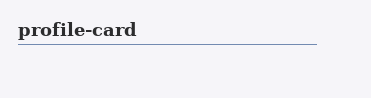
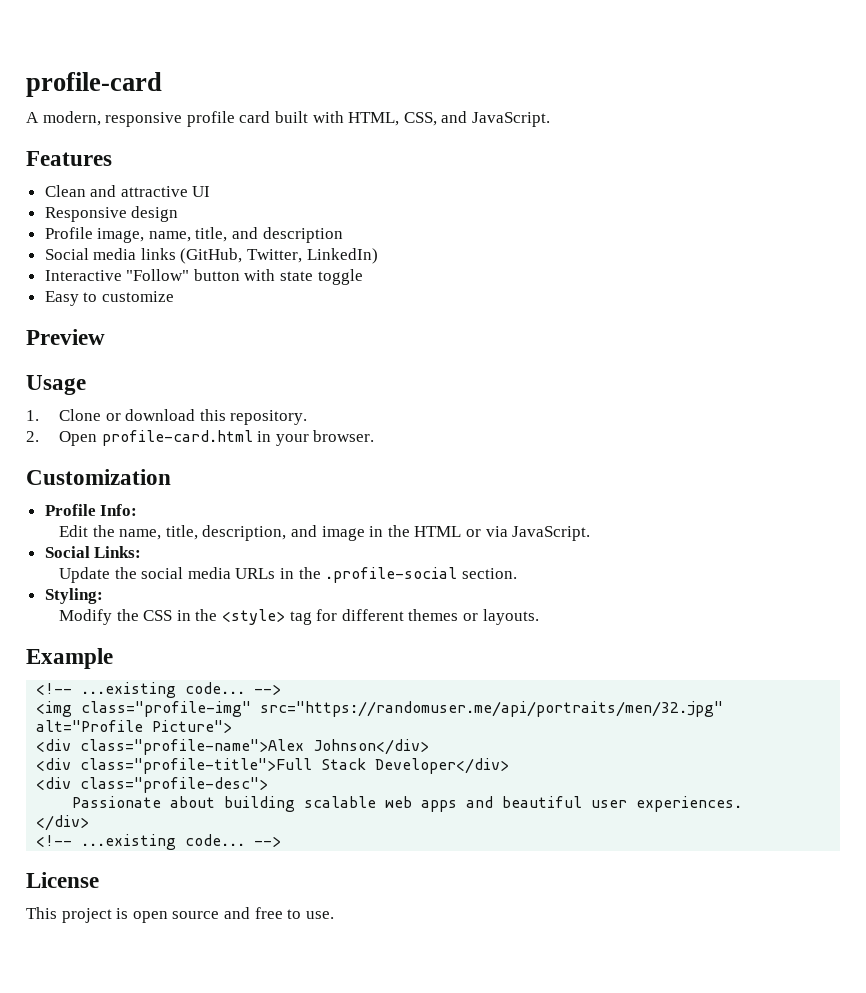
(137, 31) none -> [26,111,550,127] [26,151,112,166] [44,185,211,197] [44,206,179,222] [44,227,343,243] [44,248,378,264] [44,269,363,285] [44,291,174,306] [26,329,105,345] [26,375,86,395] [26,409,308,425] [26,430,375,446] [26,469,171,485] [44,504,138,516] [59,525,591,541] [44,546,142,558] [59,567,517,583] [44,588,103,604] [59,609,539,625] [26,648,113,669] [36,682,282,698] [36,701,724,717] [36,720,233,733] [36,739,430,755] [36,758,510,774] [36,777,269,793] [72,796,743,812] [36,815,90,831] [36,834,282,850] [26,872,99,888] [26,907,334,923] // A modern, responsive profile card built with HTML, CSS, and JavaScript. // Features // Clean and attractive UI // Responsive design // Profile image, name, title, and description // Social media links (GitHub, Twitter, LinkedIn) // Interactive "Follow" button with state toggle // Easy to customize // Preview // Usage // 1. Clone or download this repository. // 2. Open profile-card.html in your browser. // Customization // Profile Info: // Edit the name, title, description, and image in the HTML or via JavaScript. // Social Links: // Update the social media URLs in the .profile-social section. // Styling: // Modify the CSS in the <style> tag for different themes or layouts. // Example // <!-- ...existing code... --> // <img class="profile-img" src="https://randomuser.me/api/portraits/men/32.jpg" alt="Profile Picture"> // <div class="profile-name">Alex Johnson</div> // <div class="profile-title">Full Stack Developer</div> // <div class="profile-desc"> // Passionate about building scalable web apps and beautiful user experiences. // </div> // <!-- ...existing code... --> // License // This project is open source and free to use.

